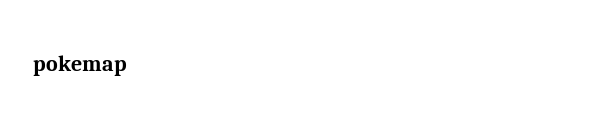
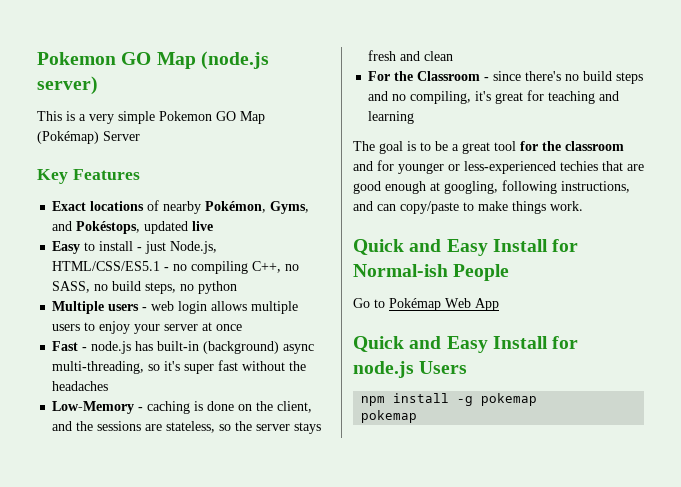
[33,55,127,76] pokemap -> [37,51,269,70] [37,76,98,95] [37,111,265,124] [37,131,140,144] [37,169,140,184] [52,200,310,214] [52,221,214,234] [52,241,218,254] [52,261,300,274] [52,281,238,294] [52,301,299,314] [52,321,243,334] [52,341,315,354] [52,360,307,374] [52,381,109,391] [52,401,313,414] [52,421,322,434] [368,50,454,61] [368,71,644,84] [368,90,620,104] [368,111,415,124] [353,141,624,154] [353,160,644,174] [353,180,630,194] [353,201,583,214] [353,239,579,256] [353,264,510,281] [353,298,499,311] [353,336,579,353] [353,361,468,378] [361,393,538,406] [361,410,418,423] Pokemon GO Map (node.js server) // This is a very simple Pokemon GO Map (Pokémap) Server // Key Features // Exact locations of nearby Pokémon, Gyms, and Pokéstops, updated live // Easy to install - just Node.js, HTML/CSS/ES5.1 - no compiling C++, no SASS, no build steps, no python // Multiple users - web login allows multiple users to enjoy your server at once // Fast - node.js has built-in (background) async multi-threading, so it's super fast without the headaches // Low-Memory - caching is done on the client, and the sessions are stateless, so the server stays fresh and clean // For the Classroom - since there's no build steps and no compiling, it's great for teaching and learning // The goal is to be a great tool for the classroom and for younger or less-experienced techies that are good enough at googling, following instructions, and can copy/paste to make things work. // Quick and Easy Install for Normal-ish People // Go to Pokémap Web App // Quick and Easy Install for node.js Users // npm install -g pokemap // pokemap

